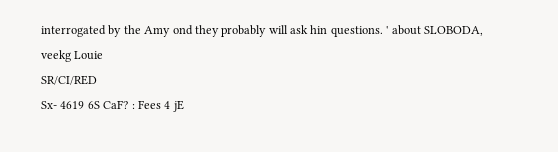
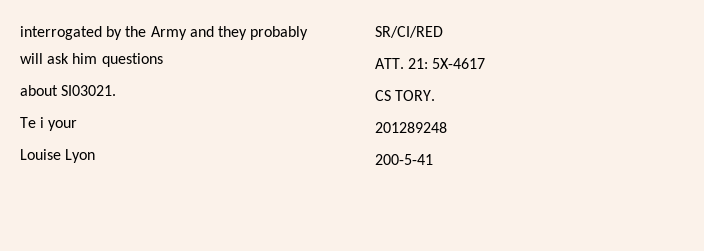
[144,25,193,37] Amy ond -> [150,26,214,40] Army and
[310,25,483,37] [41,50,104,62] [41,75,97,85] [41,100,184,112] hin questions. ' about SLOBODA, // veekg Louie // SR/CI/RED // Sx- 4619 6S CaF? : Fees 4 jE -> [72,53,163,67] [20,85,117,96] [20,117,78,131] [20,149,96,163] [375,26,443,38] [375,58,486,69] [375,90,436,101] [375,122,447,133] [375,154,433,165] him questions // about SI03021. // Te i your // Louise Lyon // SR/CI/RED // ATT. 21: 5X-4617 // CS TORY. // 201289248 // 200-5-41

